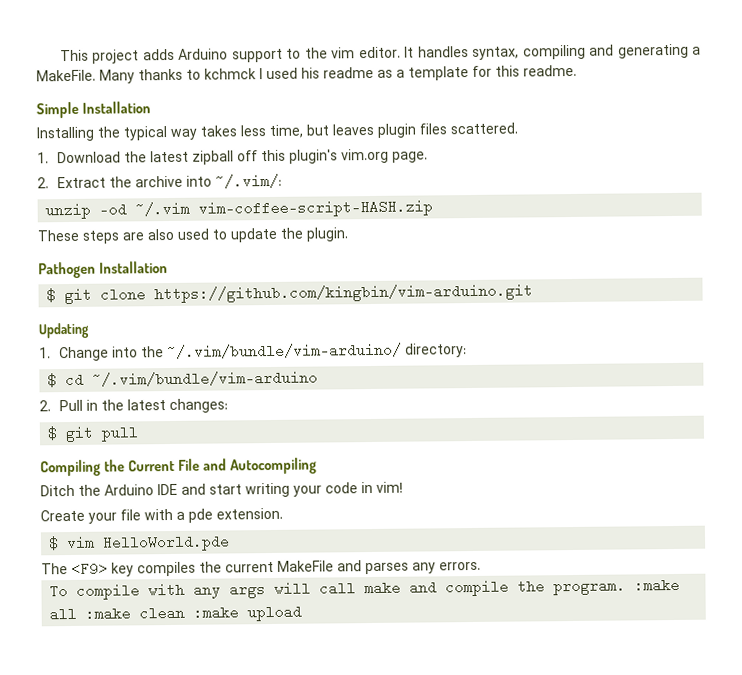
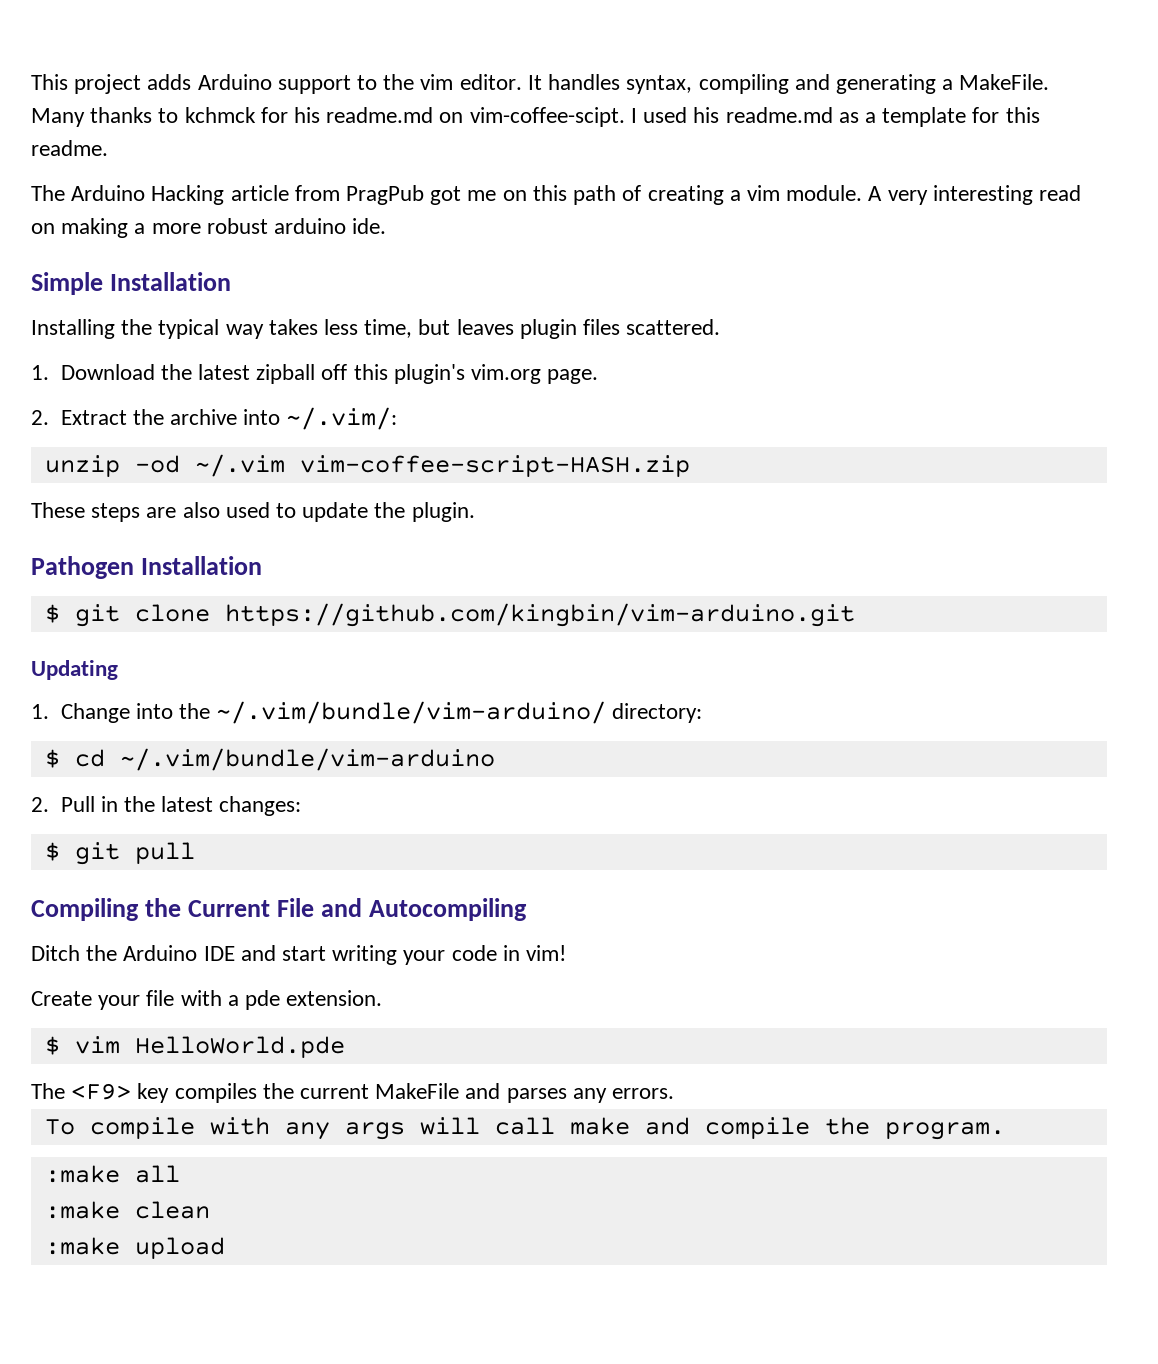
(256, 74) none -> [260,107,625,127] for his readme.md on vim-coffee-scipt.
[323,66,374,79] readme -> [725,107,833,123] readme.md
(577, 70) none -> [31,185,1081,205] [31,218,387,238] // The Arduino Hacking article from PragPub got me on this path of creating a vim module. A very interesting read on making a more robust arduino ide.
(627, 587) none -> (1005, 1131) //
(78, 614) none -> (180, 1174) //
(186, 613) none -> (210, 1210) //

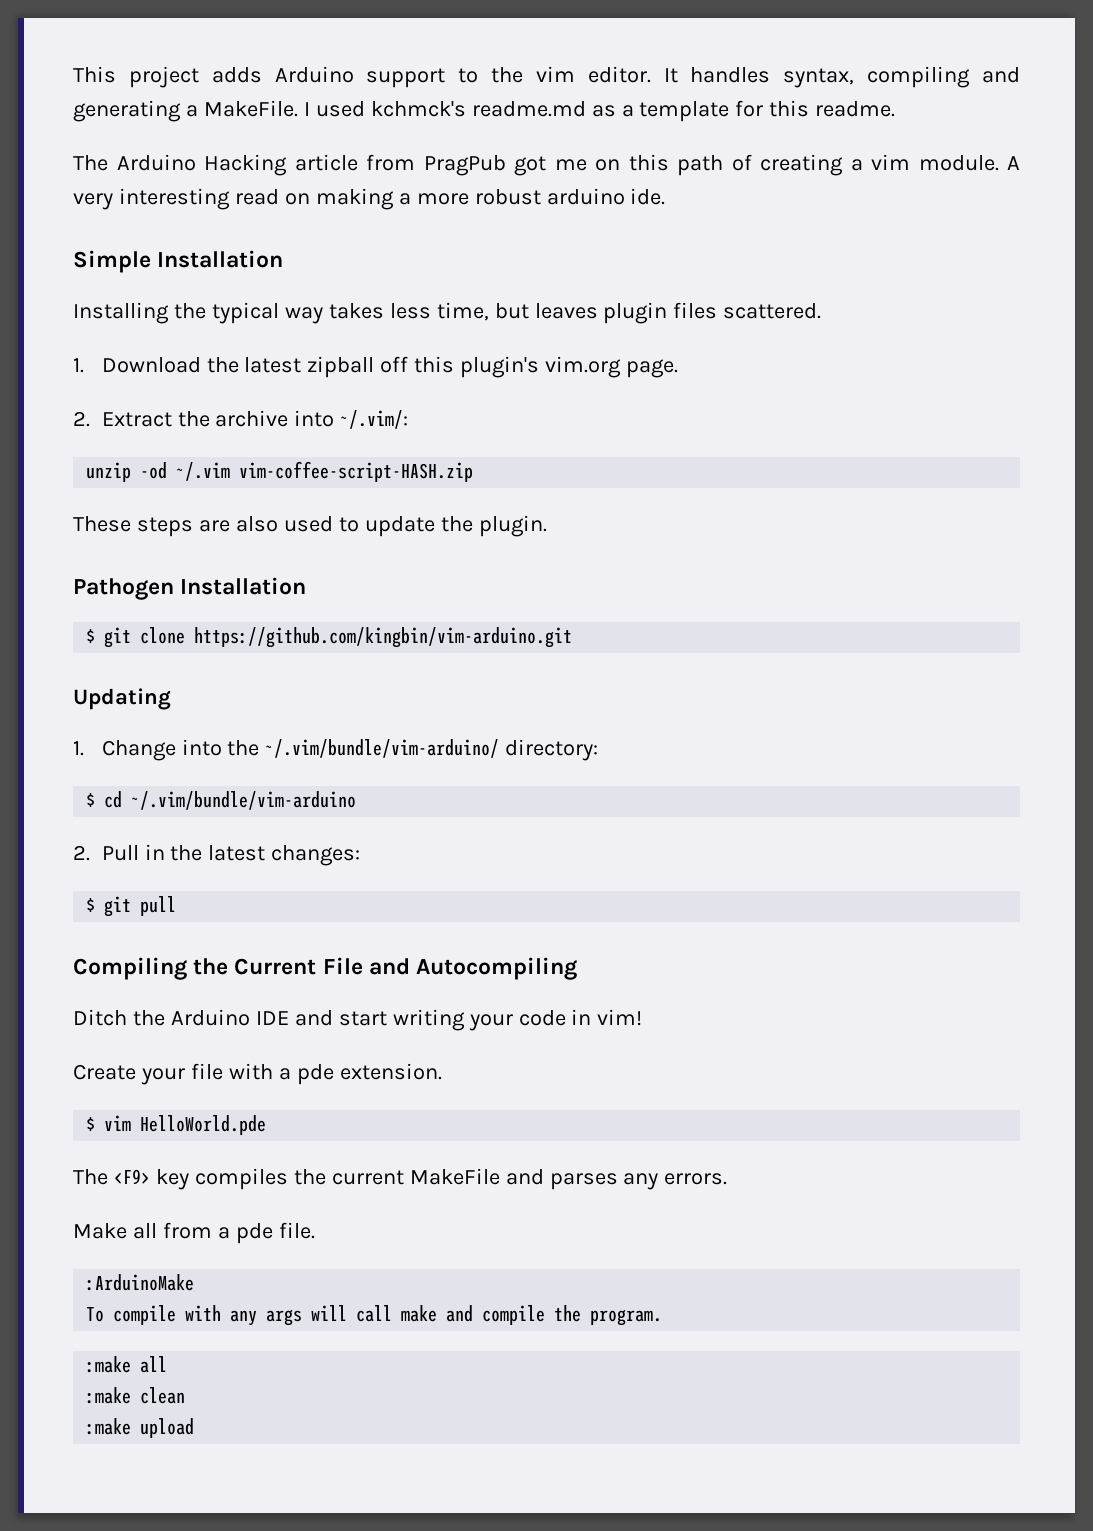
[31,107,625,127] Many thanks to kchmck for his readme.md on vim-coffee-scipt. -> (298, 108) none
[693,107,720,123] his -> [370,101,466,117] kchmck's
(675, 1093) none -> [73,1222,315,1244] [86,1274,195,1291] // Make all from a pde file. // :ArduinoMake

